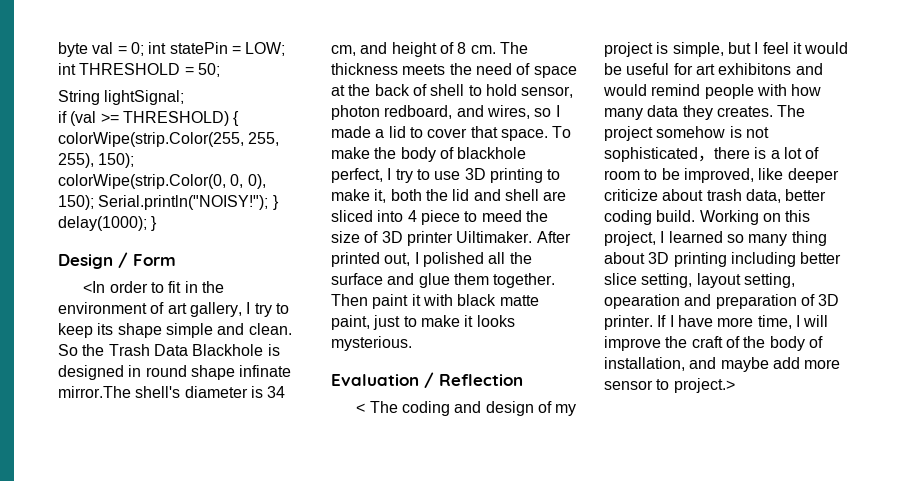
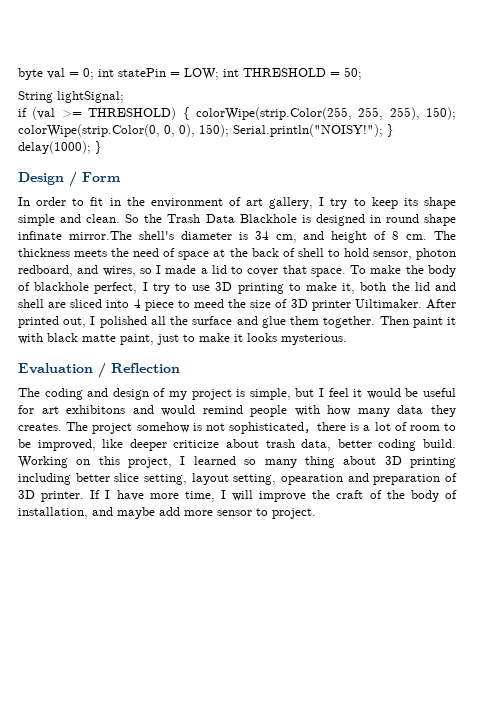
[83,281,106,293] <In -> [18,197,30,206] In
[356,403,366,413] < -> (180, 368) none
[673,378,735,393] project.> -> [272,508,316,519] project.

